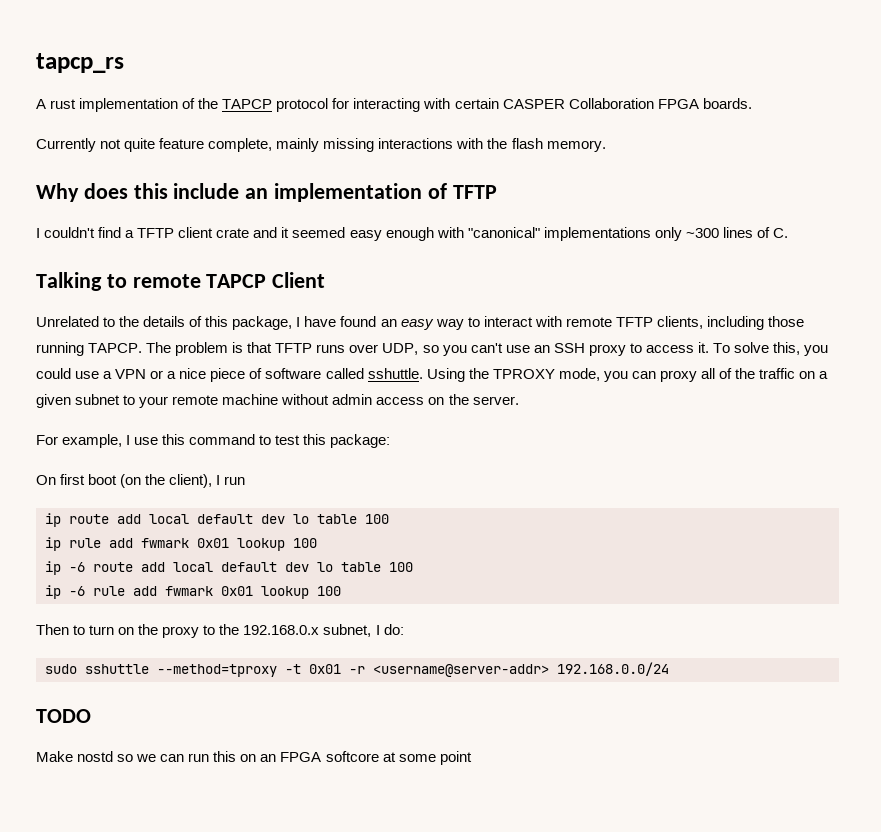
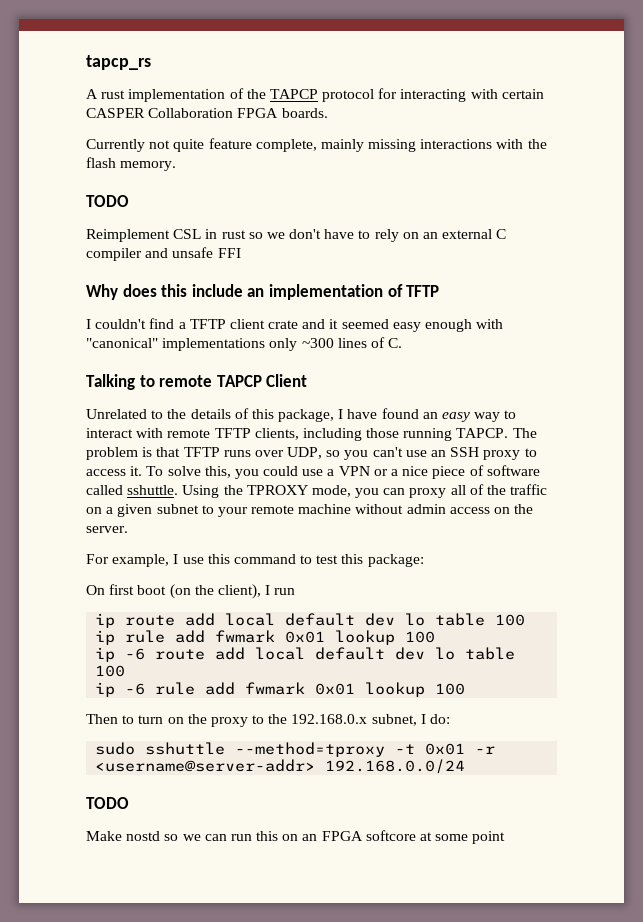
(606, 146) none -> [86,195,129,207] [86,229,507,242] [86,247,241,261] // TODO // Reimplement CSL in rust so we don't have to rely on an external C compiler and unsafe FFI

